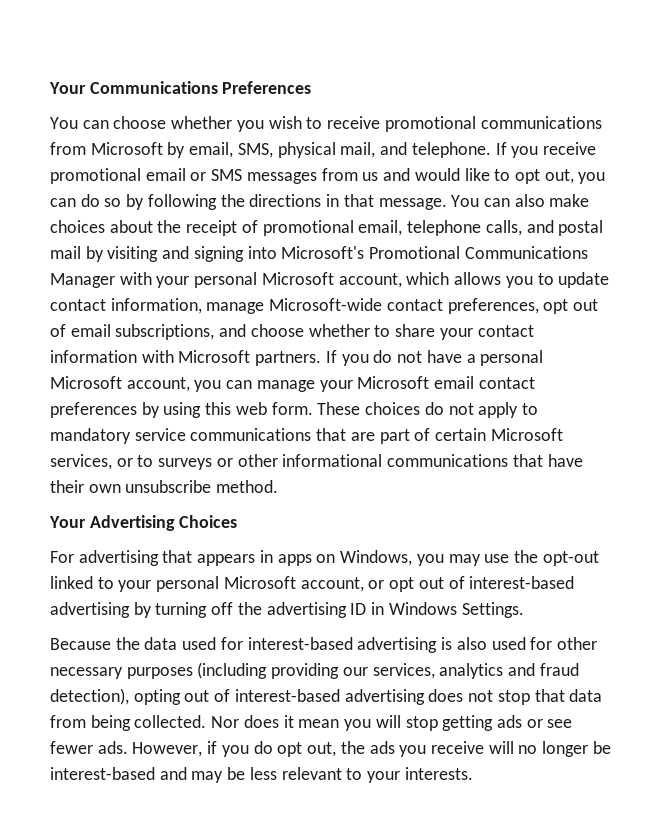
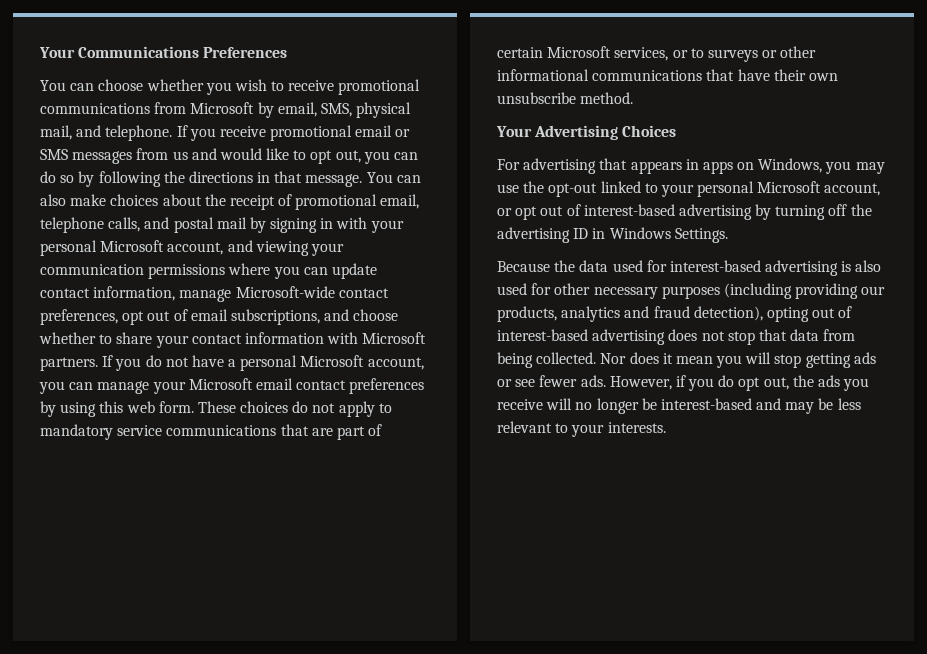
[107,246,588,262] [50,273,115,288] visiting and signing into Microsoft's Promotional Communications Manager -> [270,218,334,233] signing in
[406,272,554,288] which allows you to -> [227,240,344,256] [40,263,328,279] and viewing your communication permissions where you can
[372,663,435,679] services, -> [497,306,557,322] products,

